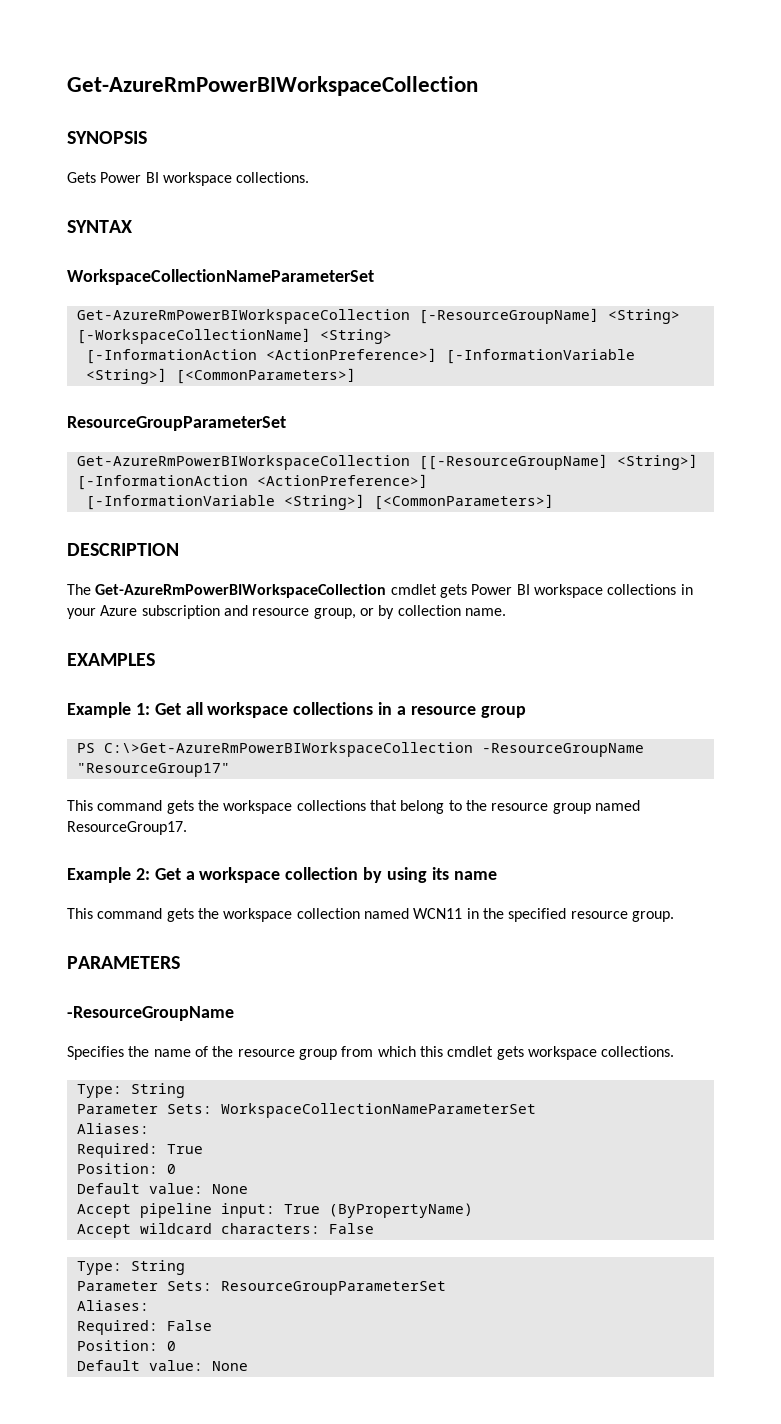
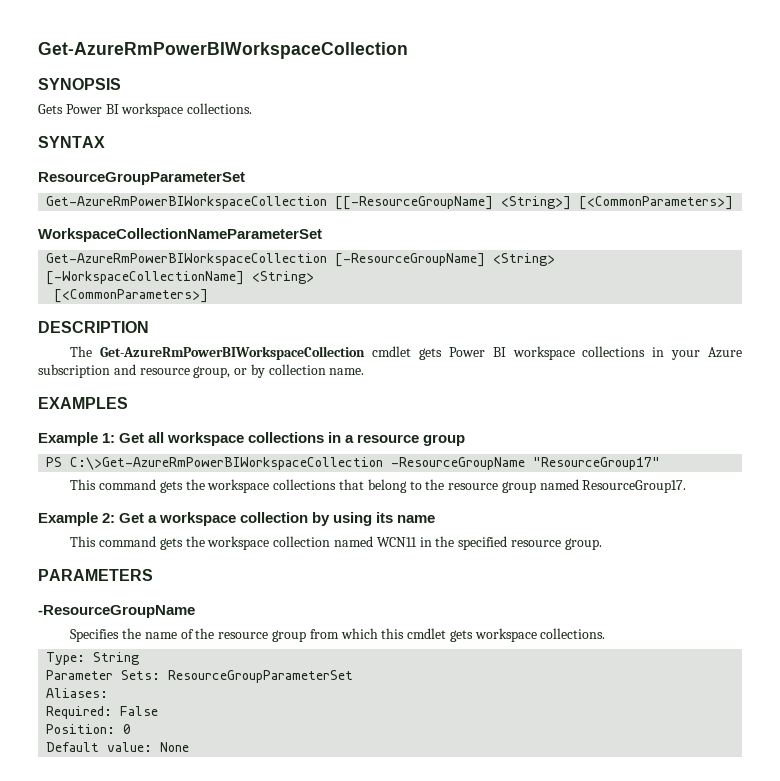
(132, 226) none -> [38,172,245,185] [46,196,734,210] // ResourceGroupParameterSet // Get-AzureRmPowerBIWorkspaceCollection [[-ResourceGroupName] <String>] [<CommonParameters>]
[85,348,635,364] [85,368,356,384] [67,416,286,431] [76,454,698,470] [76,474,428,490] [85,494,365,510] [-InformationAction <ActionPreference>] [-InformationVariable <String>] [<CommonParameters>] // ResourceGroupParameterSet // Get-AzureRmPowerBIWorkspaceCollection [[-ResourceGroupName] <String>] [-InformationAction <ActionPreference>] // [-InformationVariable <String>] -> (315, 277) none
[76,1103,536,1118] [76,1123,149,1134] [76,1143,203,1158] [76,1163,176,1174] [76,1183,248,1194] [76,1203,473,1218] [76,1223,374,1238] [76,1260,185,1275] // Parameter Sets: WorkspaceCollectionNameParameterSet // Aliases: // Required: True // Position: 0 // Default value: None // Accept pipeline input: True (ByPropertyName) // Accept wildcard characters: False // Type: String -> (140, 658) none

